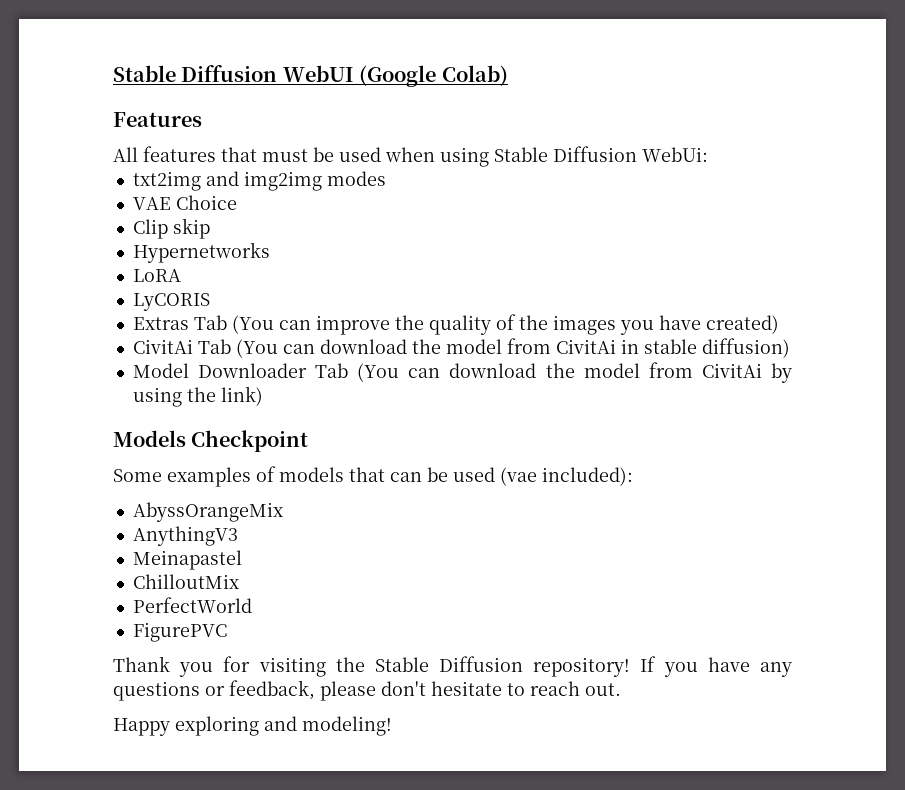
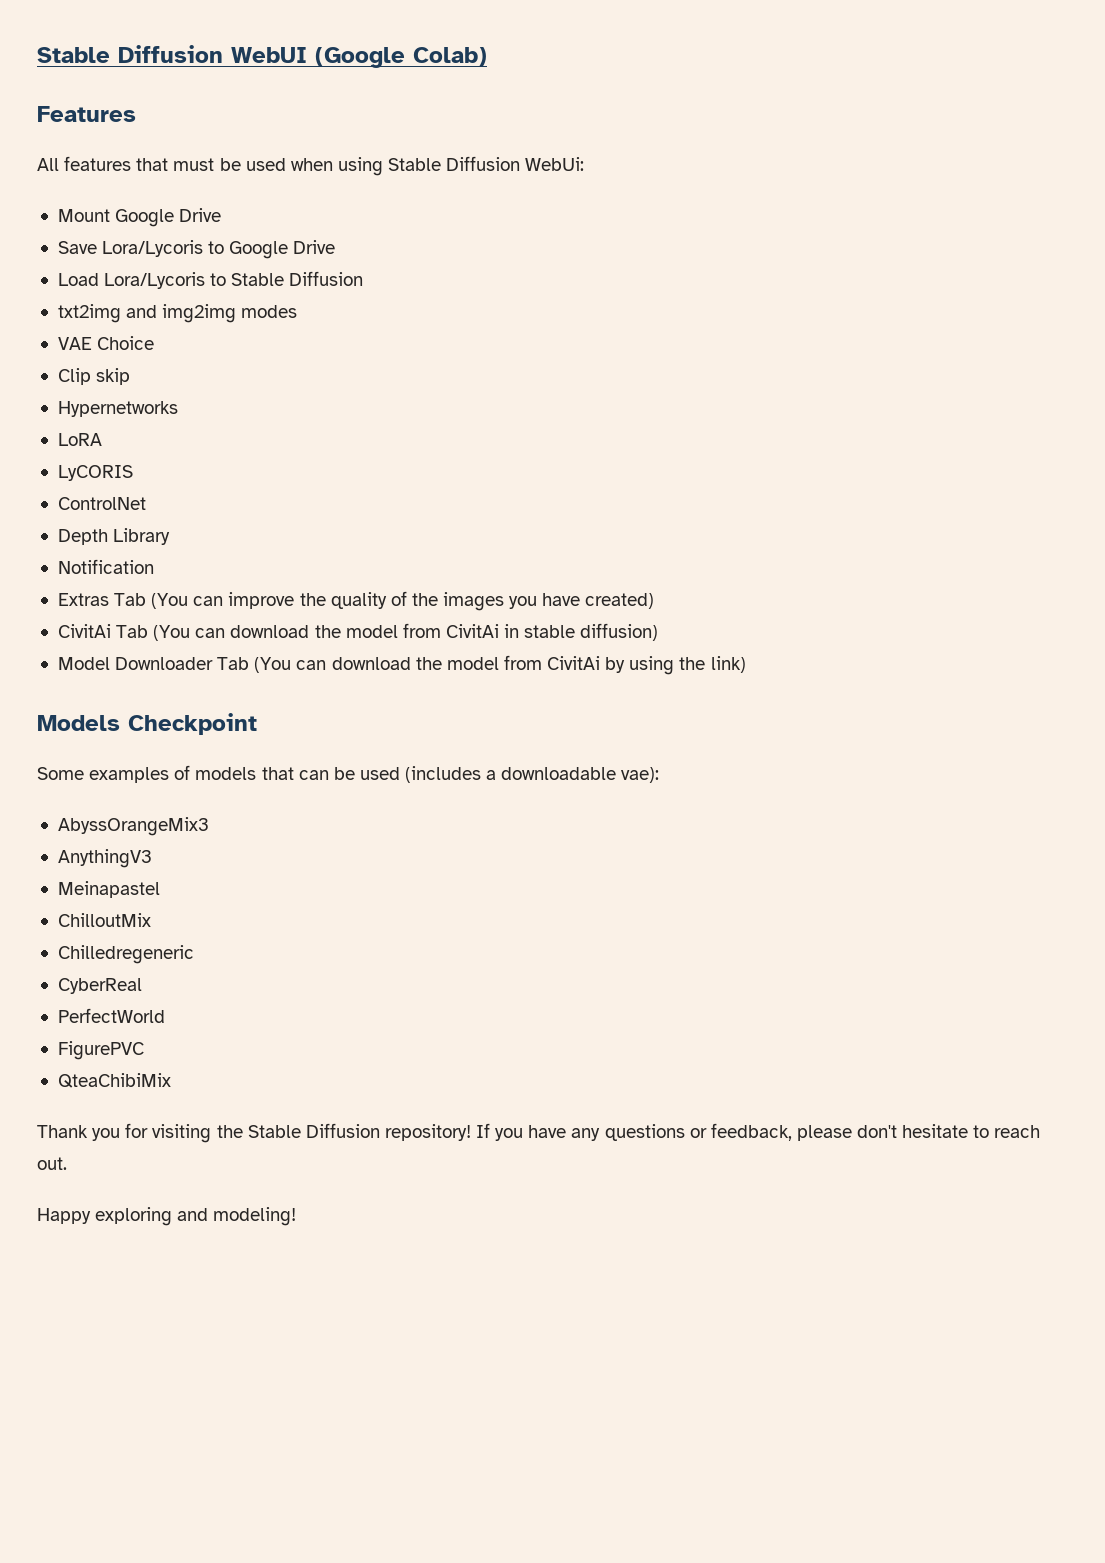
(708, 154) none -> [57,208,222,227] [57,240,336,259] [57,271,364,289] // Mount Google Drive // Save Lora/Lycoris to Google Drive // Load Lora/Lycoris to Stable Diffusion
(210, 302) none -> [57,497,146,510] [57,528,171,545] [57,559,154,574] // ControlNet // Depth Library // Notification
[500,467,633,486] [132,502,283,522] (vae included): // AbyssOrangeMix -> [405,766,660,783] [57,817,209,836] (includes a downloadable vae): // AbyssOrangeMix3
(239, 581) none -> [57,945,194,964] [57,978,142,994] // Chilledregeneric // CyberReal
(227, 632) none -> [57,1073,171,1088] // QteaChibiMix

